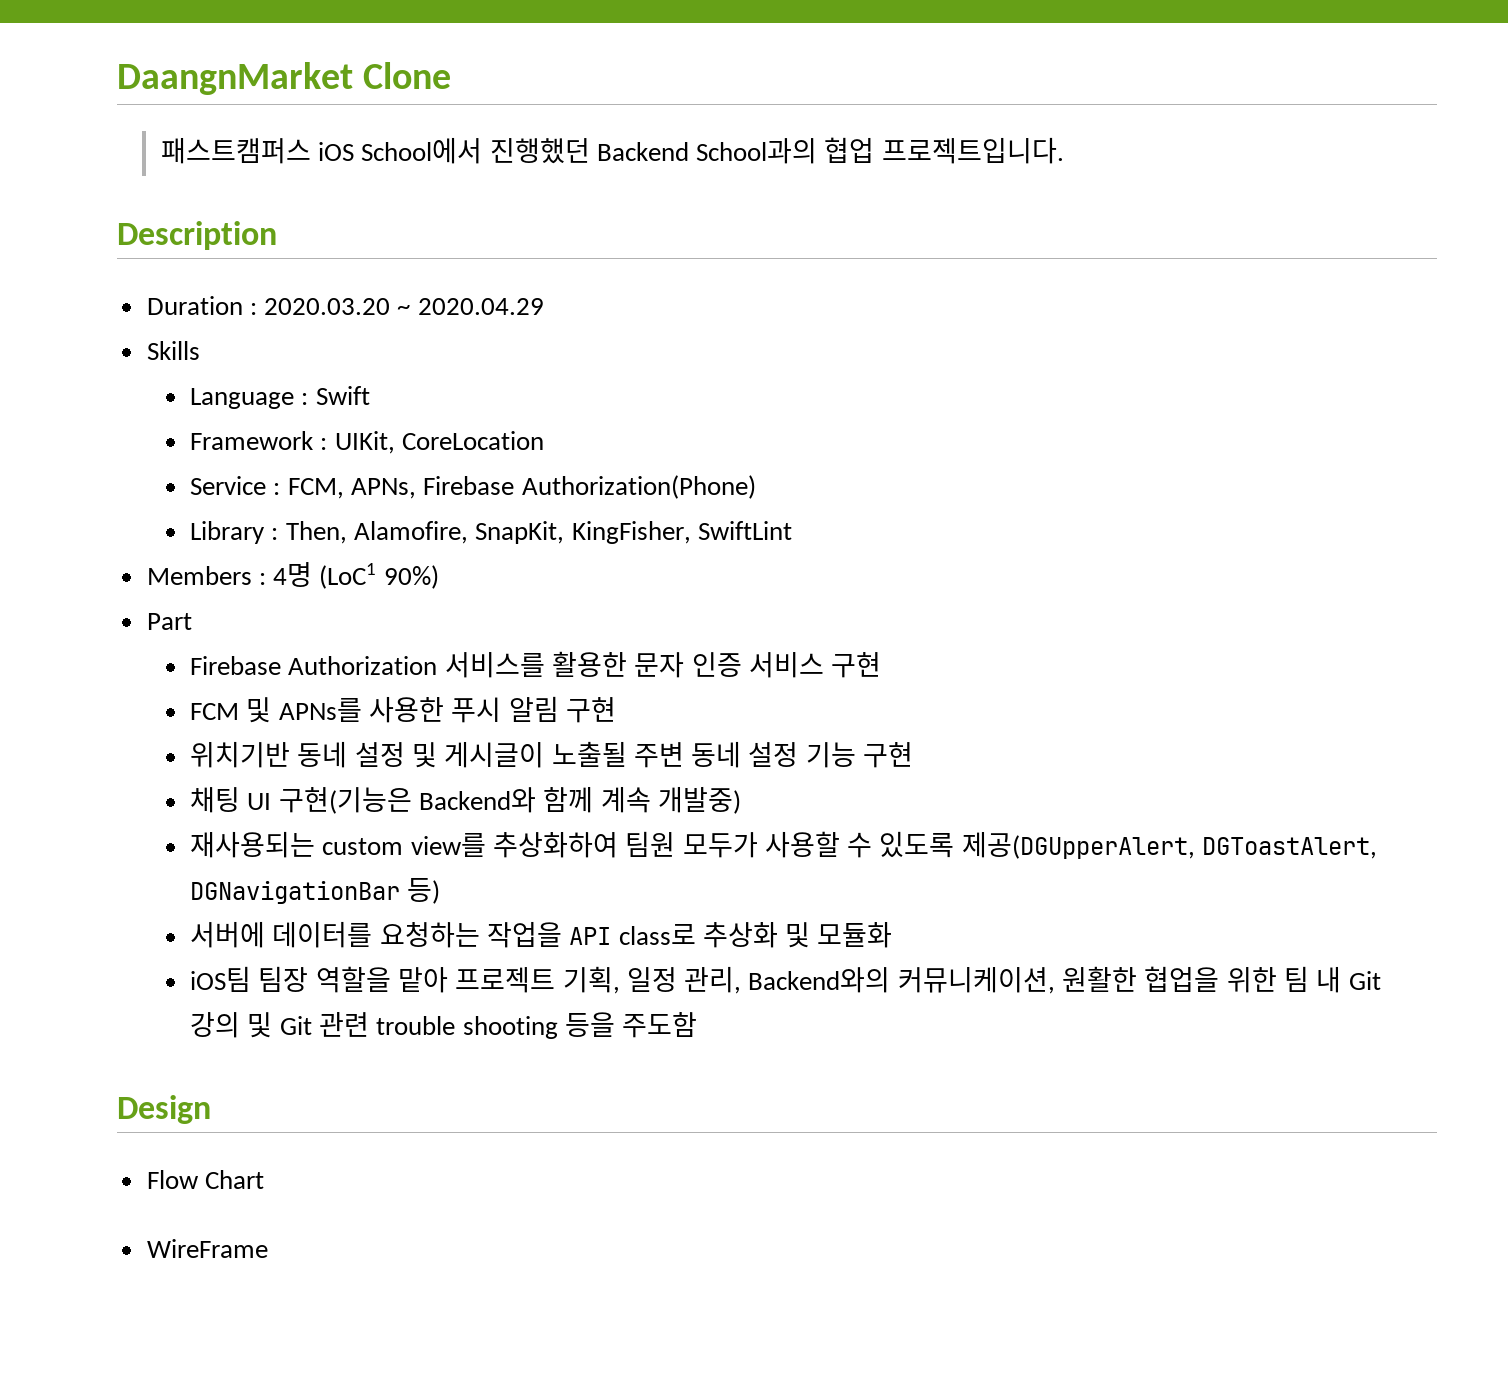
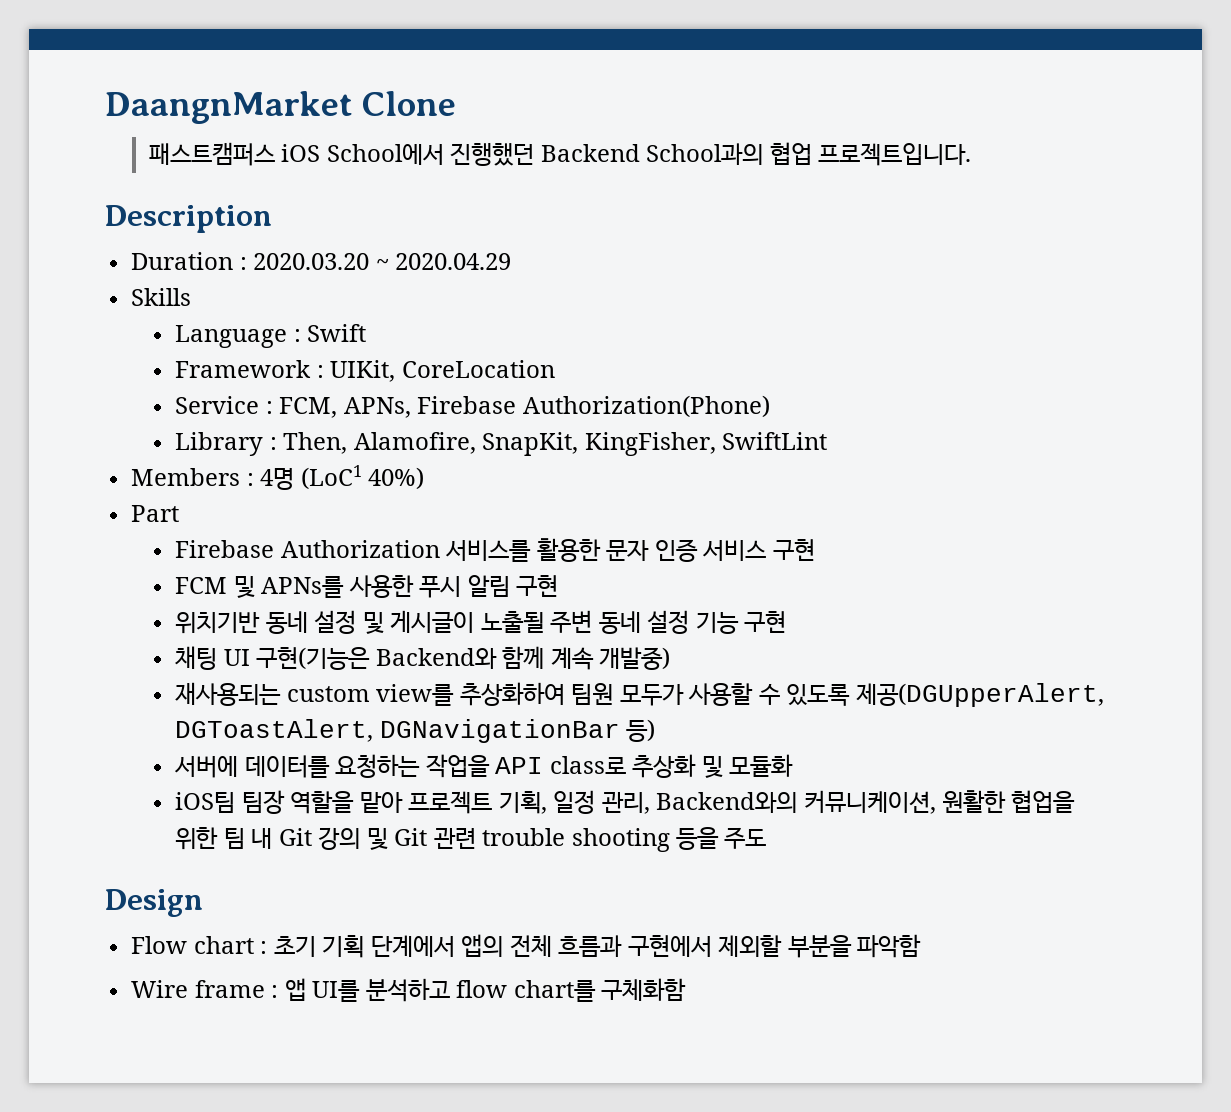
[383,565,439,589] 90%) -> [368,467,425,490] 40%)
[622,1012,698,1038] 주도함 -> [724,827,767,849] 주도
[204,1170,264,1189] [146,1239,268,1258] Chart // WireFrame -> [193,934,922,958] [131,978,687,1002] chart : 초기 기획 단계에서 앱의 전체 흐름과 구현에서 제외할 부분을 파악함 // Wire frame : 앱 UI를 분석하고 flow chart를 구체화함

